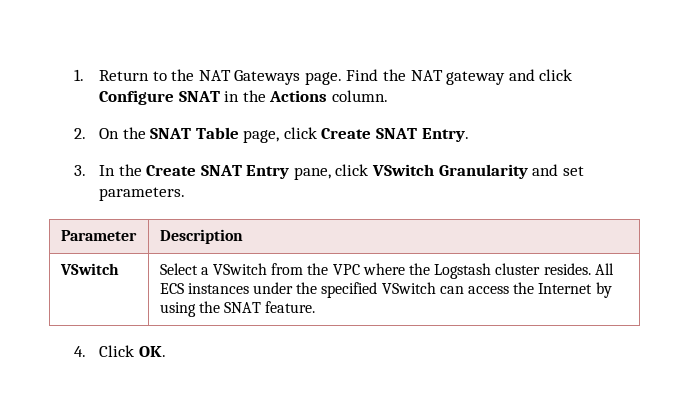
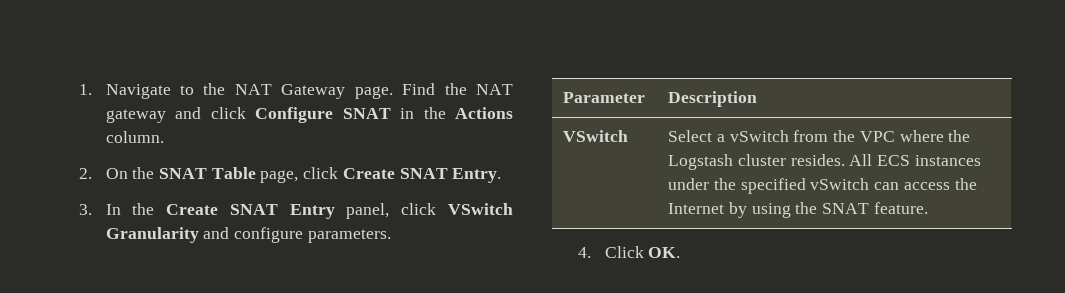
[98,70,149,81] Return -> [105,84,171,99] Navigate
[234,70,301,85] Gateways -> [281,84,346,99] Gateway
[293,167,331,180] pane, -> [346,203,390,219] panel,
[562,166,584,176] set -> [234,227,304,243] configure
[213,263,268,275] VSwitch -> [729,130,789,142] vSwitch
[381,282,436,294] VSwitch -> [810,178,870,190] vSwitch

